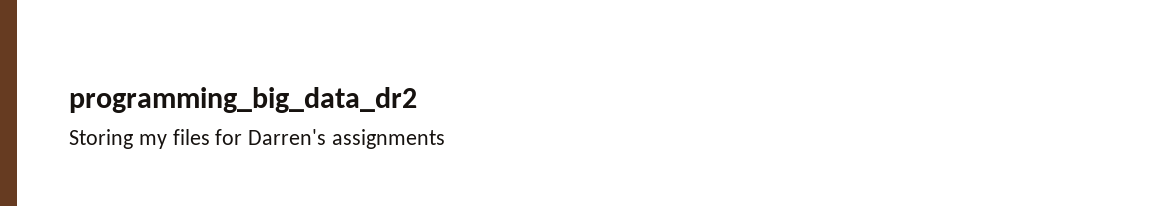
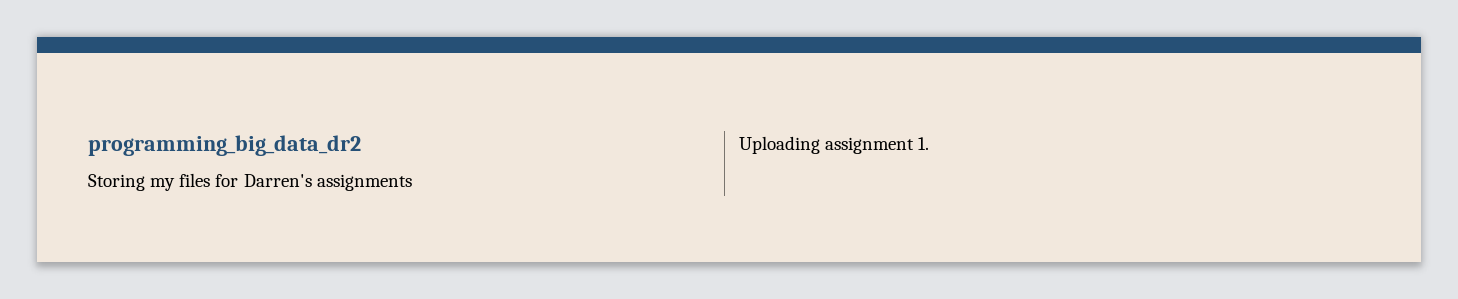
(446, 139) none -> [739,136,930,154] // Uploading assignment 1.

